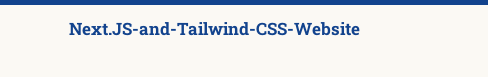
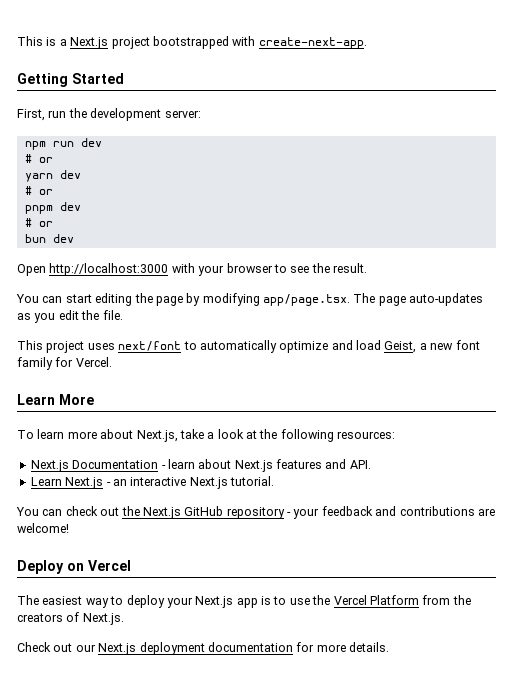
[69,22,360,36] Next.JS-and-Tailwind-CSS-Website -> [17,36,367,49] [17,73,124,87] [17,108,201,121] [24,138,102,150] [24,154,53,163] [24,170,81,182] [24,186,53,195] [24,202,81,214] [24,218,53,227] [24,234,74,243] [17,263,367,276] [16,293,484,306] [17,310,123,323] [17,340,480,353] [17,357,112,370] [17,394,94,405] [17,429,396,442] [30,459,371,472] [30,476,274,489] [16,506,495,519] [17,523,69,533] [17,560,131,574] [17,595,471,608] [17,612,124,625] [17,642,389,655] This is a Next.js project bootstrapped with create-next-app. // Getting Started // First, run the development server: // npm run dev // # or // yarn dev // # or // pnpm dev // # or // bun dev // Open http://localhost:3000 with your browser to see the result. // You can start editing the page by modifying app/page.tsx. The page auto-updates as you edit the file. // This project uses next/font to automatically optimize and load Geist, a new font family for Vercel. // Learn More // To learn more about Next.js, take a look at the following resources: // Next.js Documentation - learn about Next.js features and API. // Learn Next.js - an interactive Next.js tutorial. // You can check out the Next.js GitHub repository - your feedback and contributions are welcome! // Deploy on Vercel // The easiest way to deploy your Next.js app is to use the Vercel Platform from the creators of Next.js. // Check out our Next.js deployment documentation for more details.

